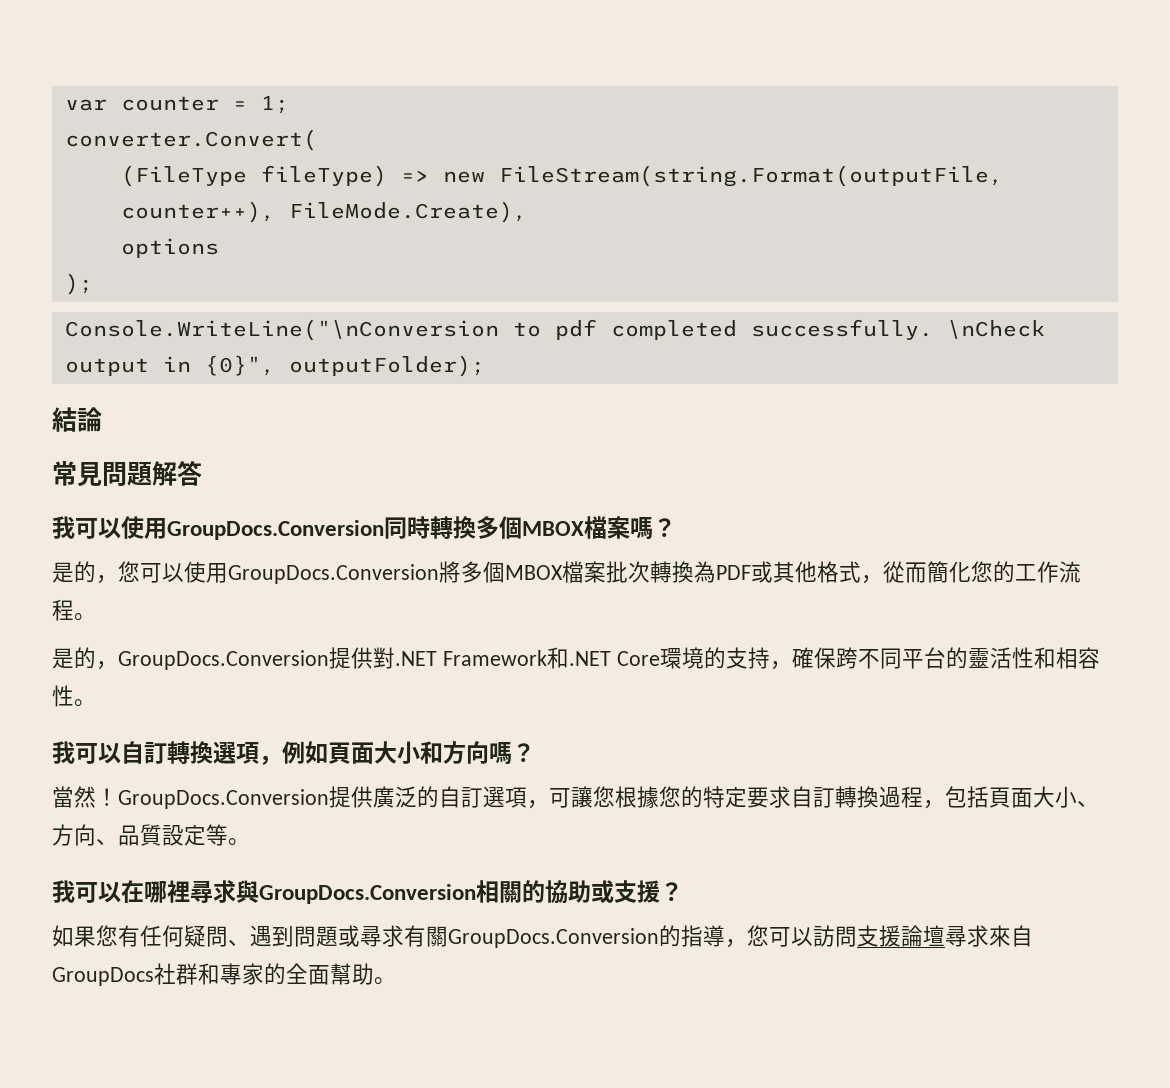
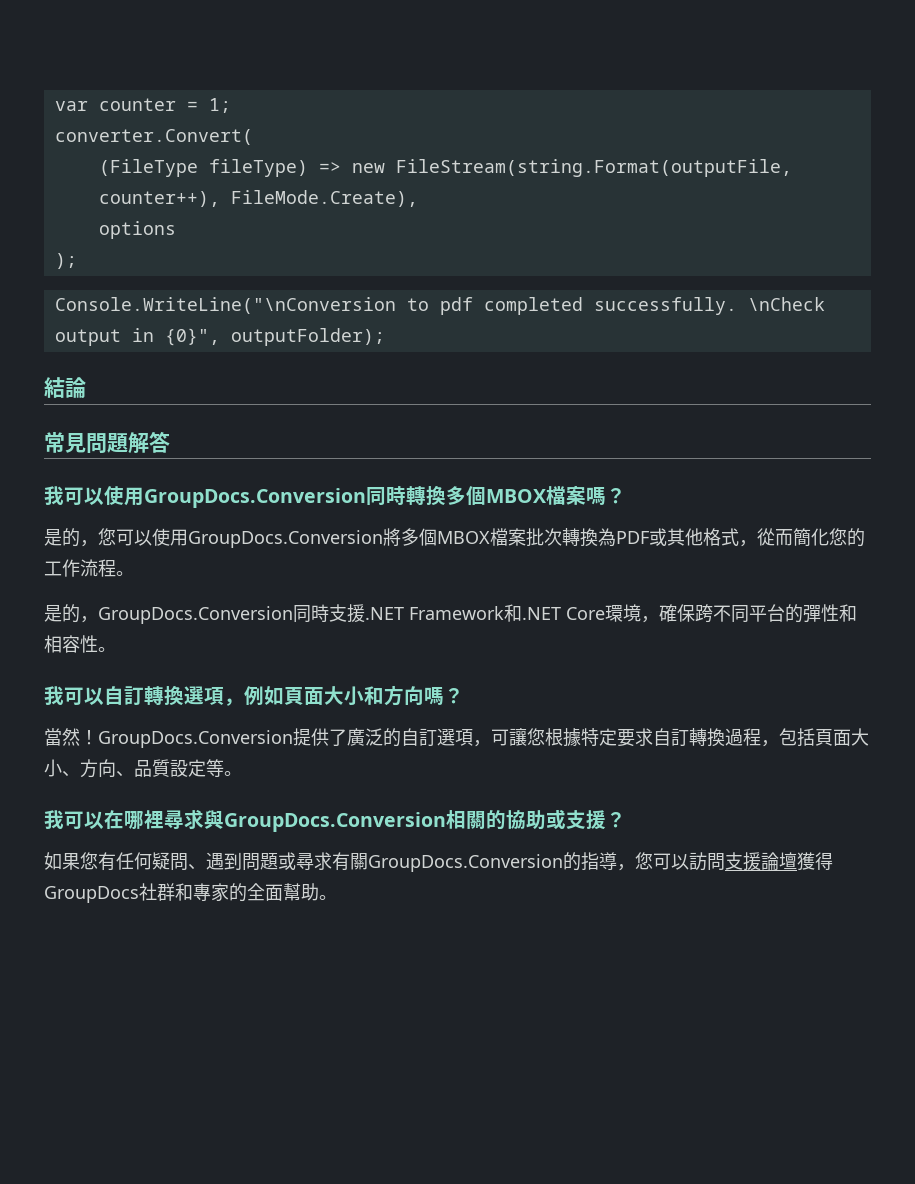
[329,647,395,669] 提供對 -> [293,604,365,623] 同時支援
[703,647,770,669] 的支持 -> (641, 613) none
[967,647,1012,669] 靈活 -> [803,605,821,623] 彈
(373, 797) none -> [329,729,347,746] 了
[659,786,703,808] 您的 -> (581, 737) none
[945,925,1033,947] 尋求來自 -> [797,852,833,871] 獲得

